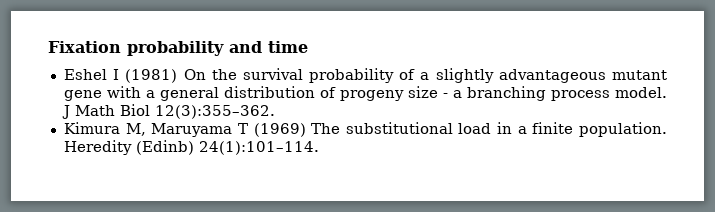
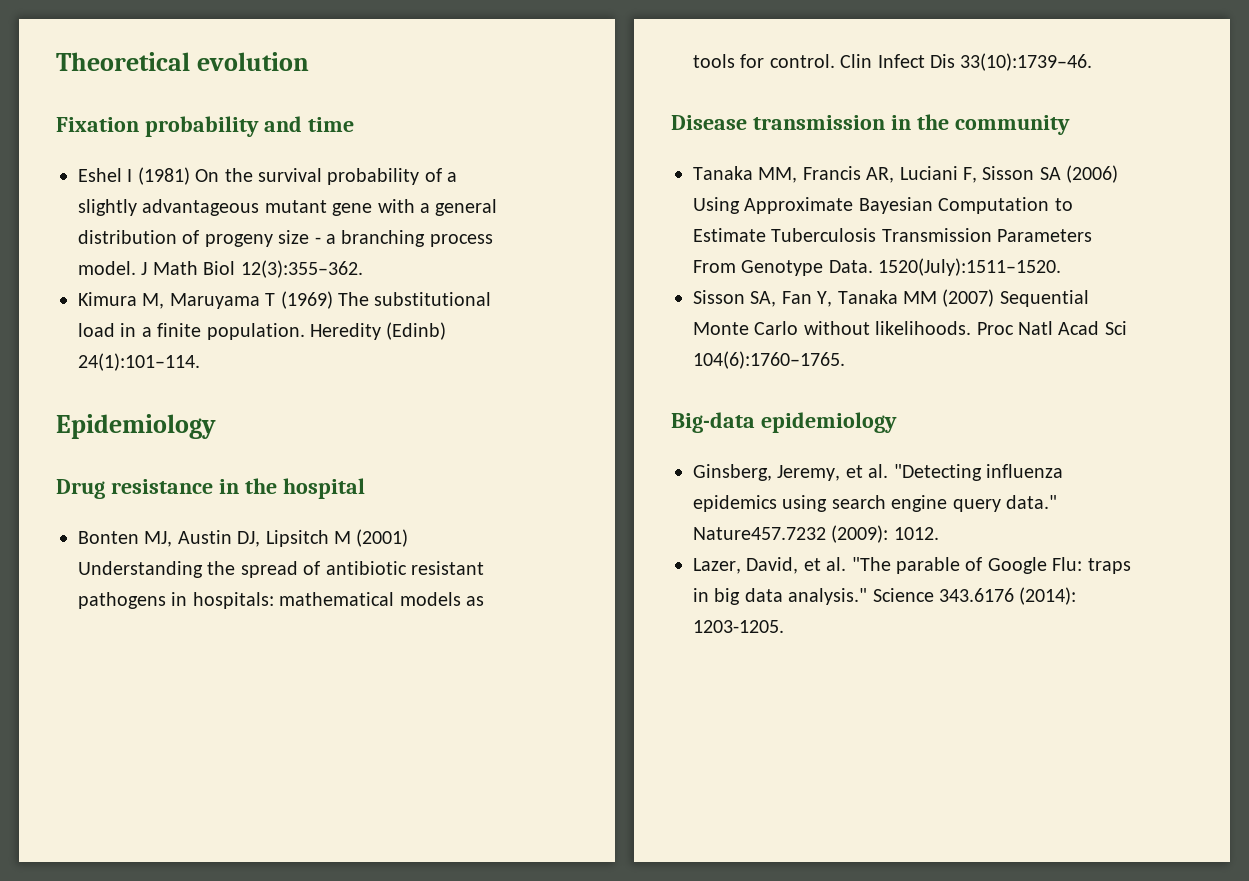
(48, 47) none -> [56,52,309,71] Theoretical evolution //
(319, 148) none -> [56,414,216,439] [56,478,365,499] [78,529,409,547] [78,561,484,578] [78,592,484,609] [693,53,1093,71] [671,114,1070,135] [693,165,1119,183] [693,197,1073,214] [693,228,1093,242] [693,258,1062,276] [693,289,1089,307] [693,321,1127,335] [693,351,845,369] [671,412,897,433] [693,464,1063,481] [693,495,1057,512] [693,525,939,543] [693,557,1131,574] [693,587,1077,605] [693,620,784,633] // Epidemiology // Drug resistance in the hospital // Bonten MJ, Austin DJ, Lipsitch M (2001) Understanding the spread of antibiotic resistant pathogens in hospitals: mathematical models as tools for control. Clin Infect Dis 33(10):1739–46. // Disease transmission in the community // Tanaka MM, Francis AR, Luciani F, Sisson SA (2006) Using Approximate Bayesian Computation to Estimate Tuberculosis Transmission Parameters From Genotype Data. 1520(July):1511–1520. // Sisson SA, Fan Y, Tanaka MM (2007) Sequential Monte Carlo without likelihoods. Proc Natl Acad Sci 104(6):1760–1765. // Big-data epidemiology // Ginsberg, Jeremy, et al. "Detecting influenza epidemics using search engine query data." Nature457.7232 (2009): 1012. // Lazer, David, et al. "The parable of Google Flu: traps in big data analysis." Science 343.6176 (2014): 1203-1205.

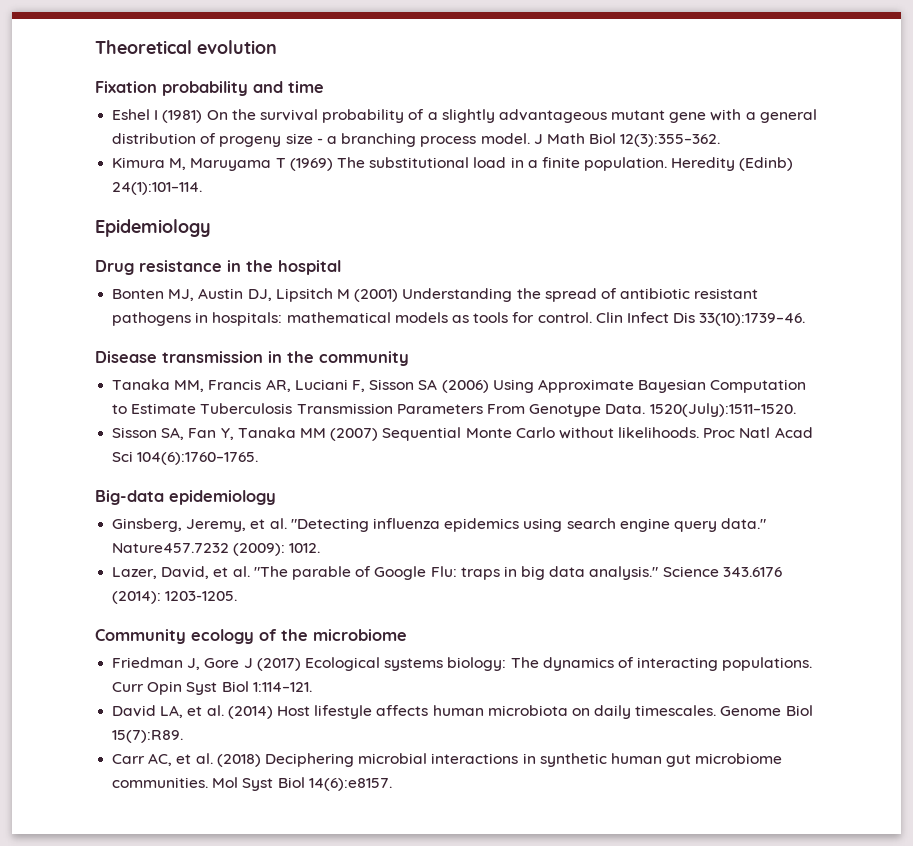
(784, 626) none -> [95,629,407,644] [112,657,813,671] [112,681,312,695] [112,705,813,719] [112,730,184,743] [112,753,783,767] [112,777,392,791] // Community ecology of the microbiome // Friedman J, Gore J (2017) Ecological systems biology: The dynamics of interacting populations. Curr Opin Syst Biol 1:114–121. // David LA, et al. (2014) Host lifestyle affects human microbiota on daily timescales. Genome Biol 15(7):R89. // Carr AC, et al. (2018) Deciphering microbial interactions in synthetic human gut microbiome communities. Mol Syst Biol 14(6):e8157.

